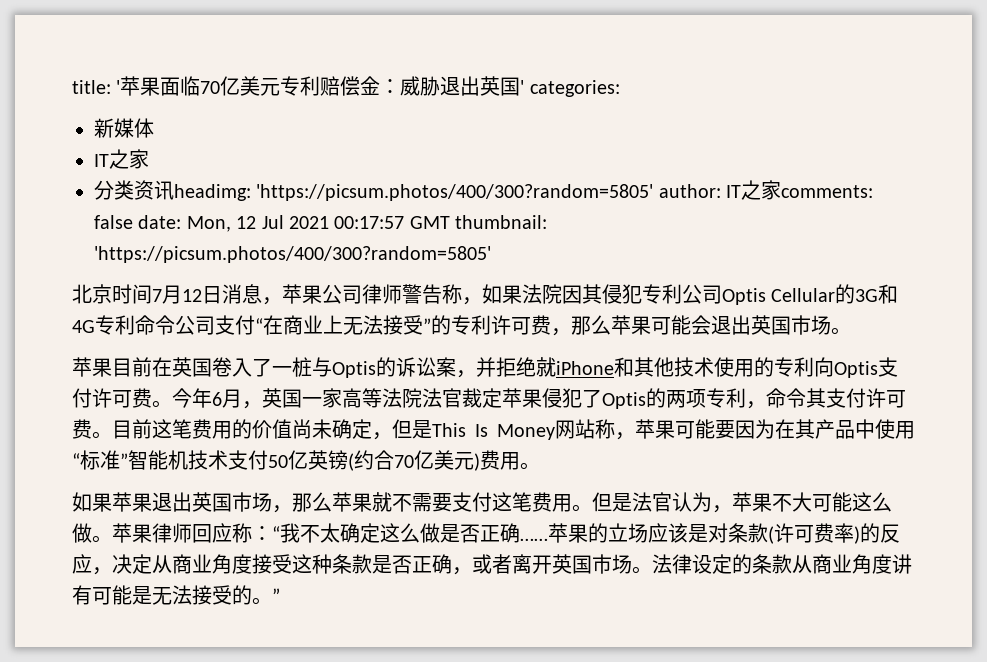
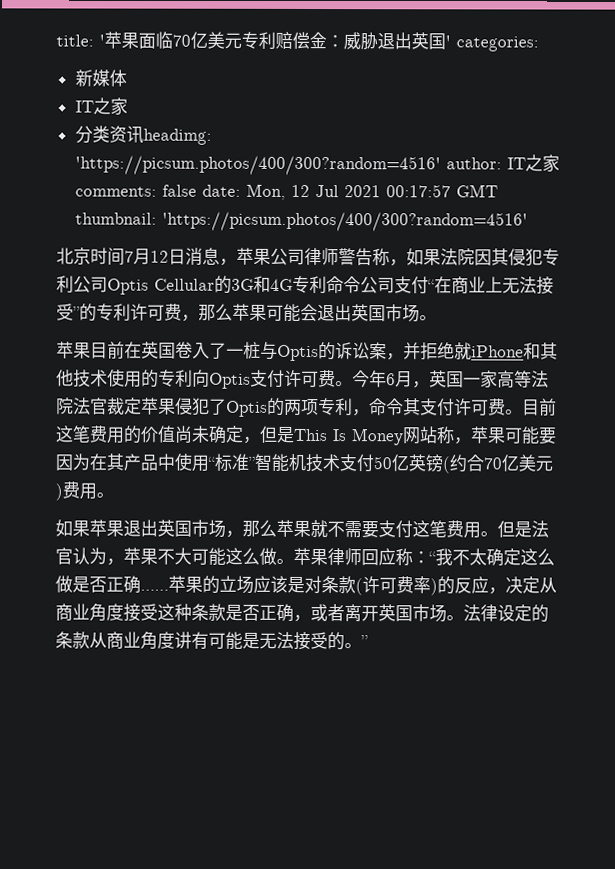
[256,184,654,201] 'https://picsum.photos/400/300?random=5805' -> [74,155,441,176] 'https://picsum.photos/400/300?random=4516'
[94,246,491,263] 'https://picsum.photos/400/300?random=5805' -> [161,211,528,232] 'https://picsum.photos/400/300?random=4516'

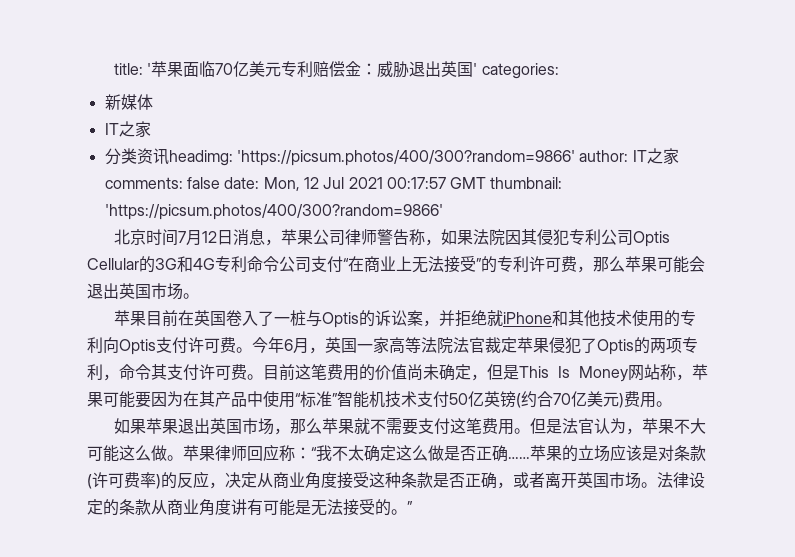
[74,155,441,176] 'https://picsum.photos/400/300?random=4516' -> [236,150,575,166] 'https://picsum.photos/400/300?random=9866'
[161,211,528,232] 'https://picsum.photos/400/300?random=4516' -> [104,204,443,220] 'https://picsum.photos/400/300?random=9866'

